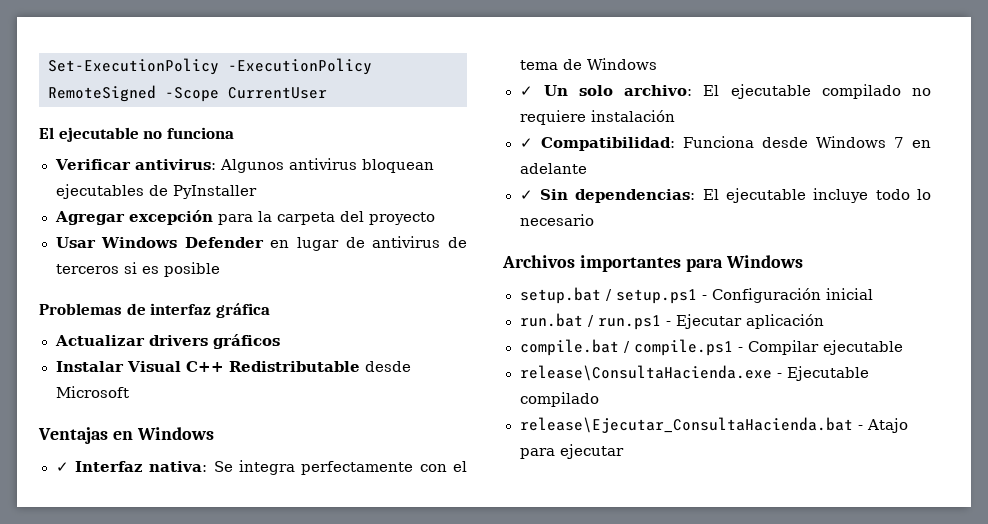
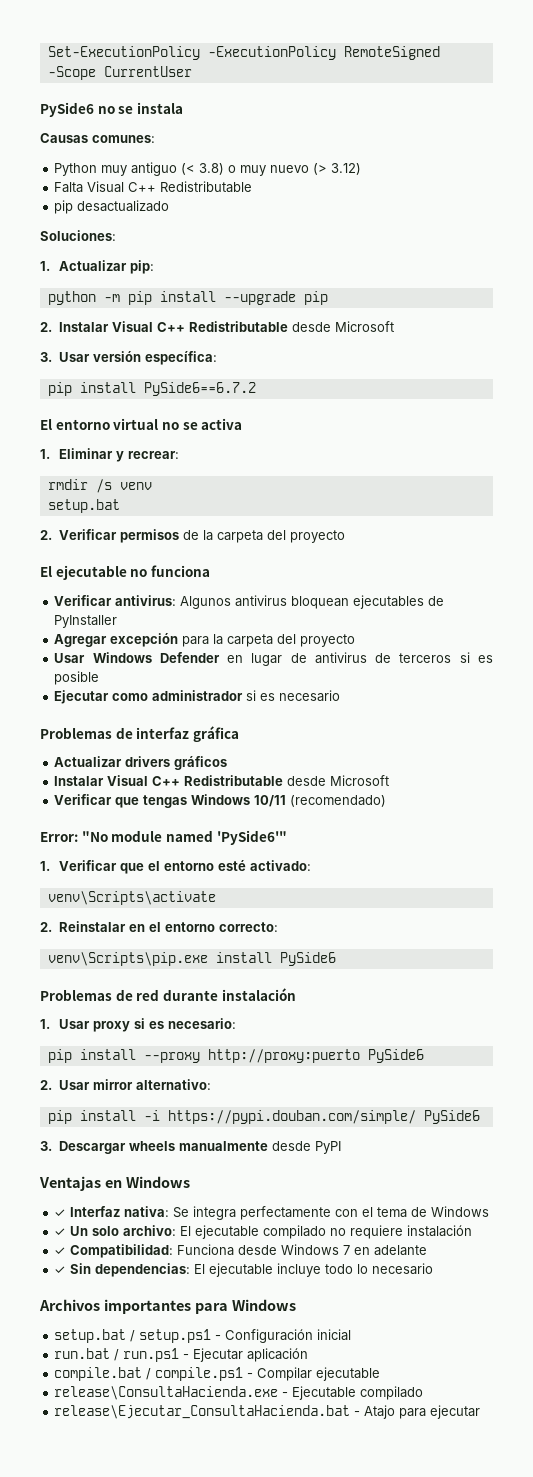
(327, 93) none -> [40,102,183,117] [40,133,155,143] [54,162,362,176] [54,181,253,193] [54,200,170,214] [40,230,116,241] [40,260,154,274] [47,291,328,305] [40,321,394,332] [40,351,217,365] [47,382,256,396] [40,418,243,430] [40,448,179,462] [47,479,152,493] [47,499,120,513] [40,529,345,543] // PySide6 no se instala // Causas comunes: // Python muy antiguo (< 3.8) o muy nuevo (> 3.12) // Falta Visual C++ Redistributable // pip desactualizado // Soluciones: // 1. Actualizar pip: // python -m pip install --upgrade pip // 2. Instalar Visual C++ Redistributable desde Microsoft // 3. Usar versión específica: // pip install PySide6==6.7.2 // El entorno virtual no se activa // 1. Eliminar y recrear: // rmdir /s venv // setup.bat // 2. Verificar permisos de la carpeta del proyecto
(220, 269) none -> [54,690,341,704] // Ejecutar como administrador si es necesario
(129, 392) none -> [54,794,387,808] [40,830,287,845] [40,860,311,874] [47,891,216,905] [40,921,278,932] [47,952,336,966] [40,988,296,1001] [40,1018,236,1032] [47,1049,424,1063] [40,1079,211,1090] [47,1110,480,1124] [40,1141,341,1154] // Verificar que tengas Windows 10/11 (recomendado) // Error: "No module named 'PySide6'" // 1. Verificar que el entorno esté activado: // venv\Scripts\activate // 2. Reinstalar en el entorno correcto: // venv\Scripts\pip.exe install PySide6 // Problemas de red durante instalación // 1. Usar proxy si es necesario: // pip install --proxy http://proxy:puerto PySide6 // 2. Usar mirror alternativo: // pip install -i https://pypi.douban.com/simple/ PySide6 // 3. Descargar wheels manualmente desde PyPI

